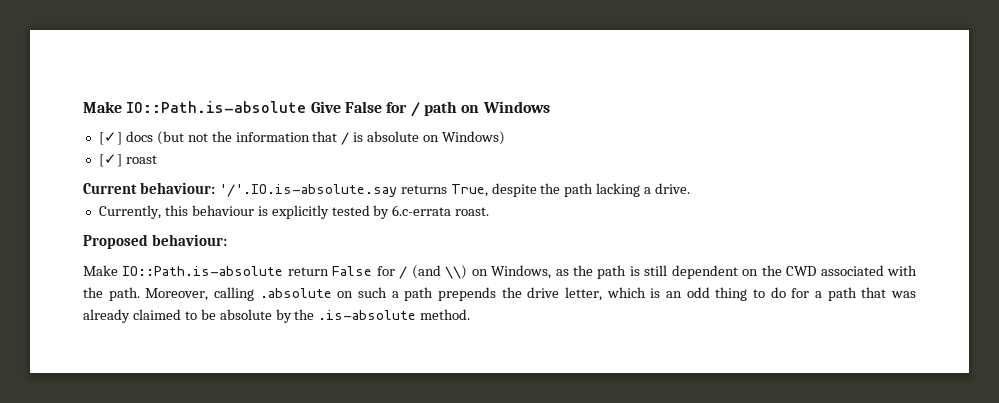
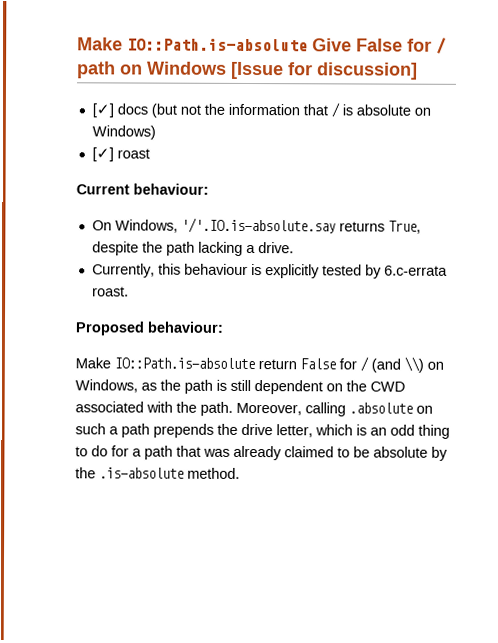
(550, 107) none -> [231,61,418,80] [Issue for discussion]
(215, 188) none -> [91,219,178,233] // On Windows,

